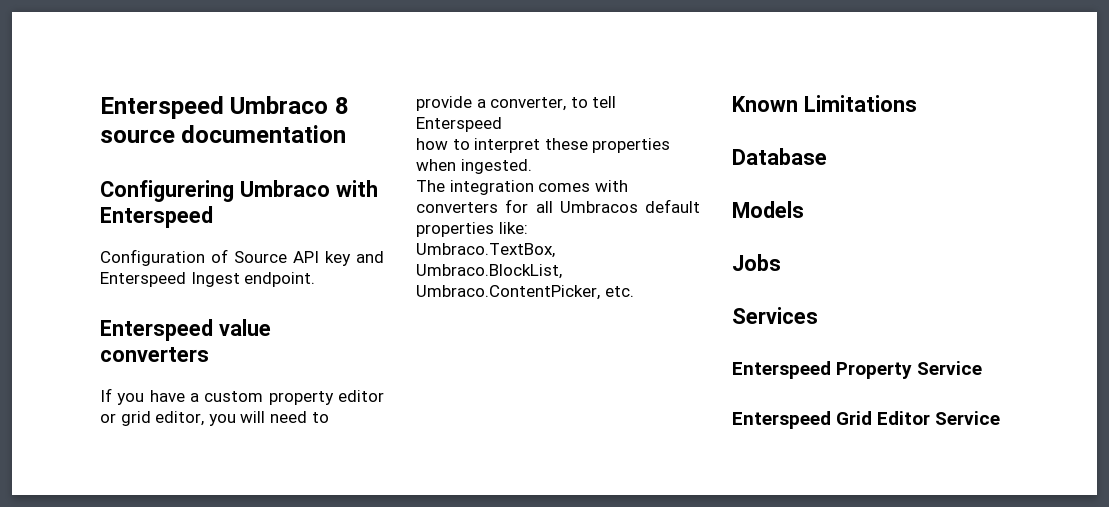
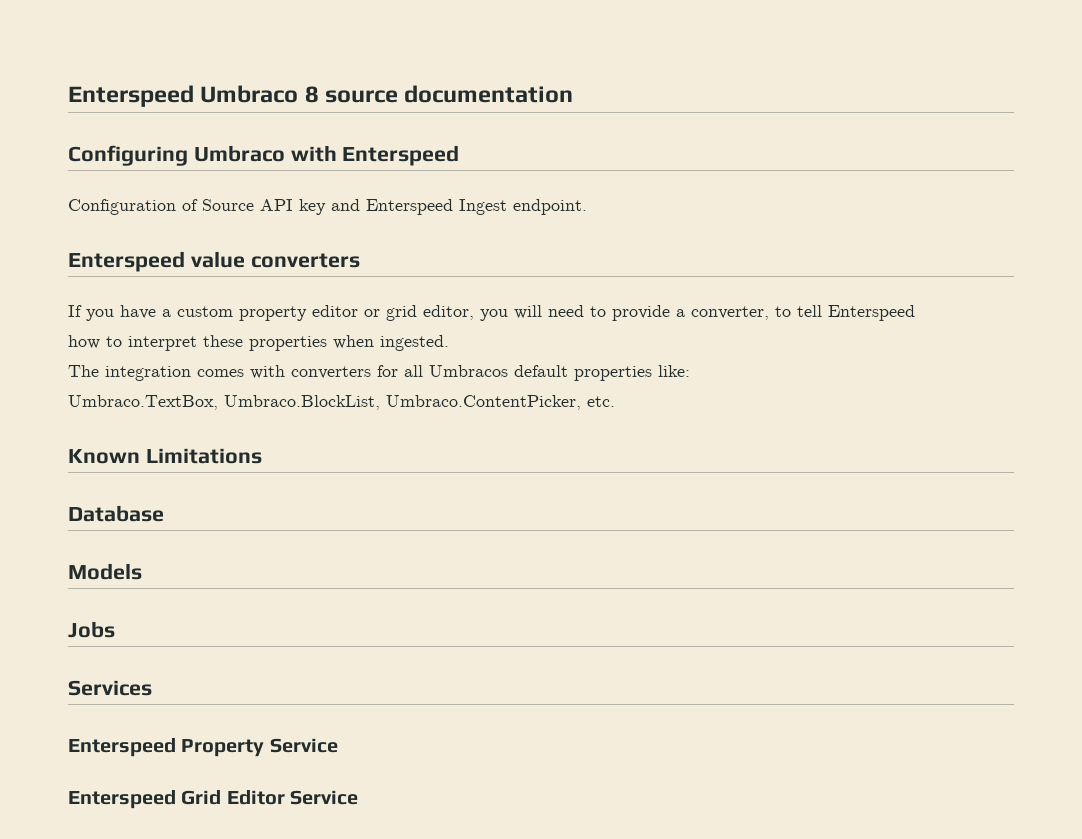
[100,180,234,202] Configurering -> [68,145,188,166] Configuring

